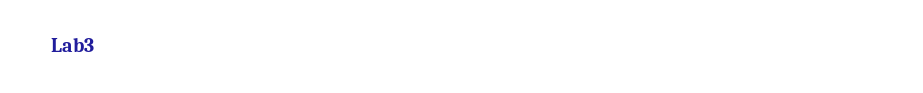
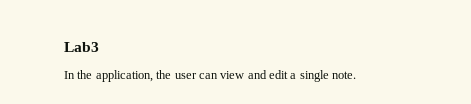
(94, 44) none -> [64,70,357,82] // In the application, the user can view and edit a single note.

